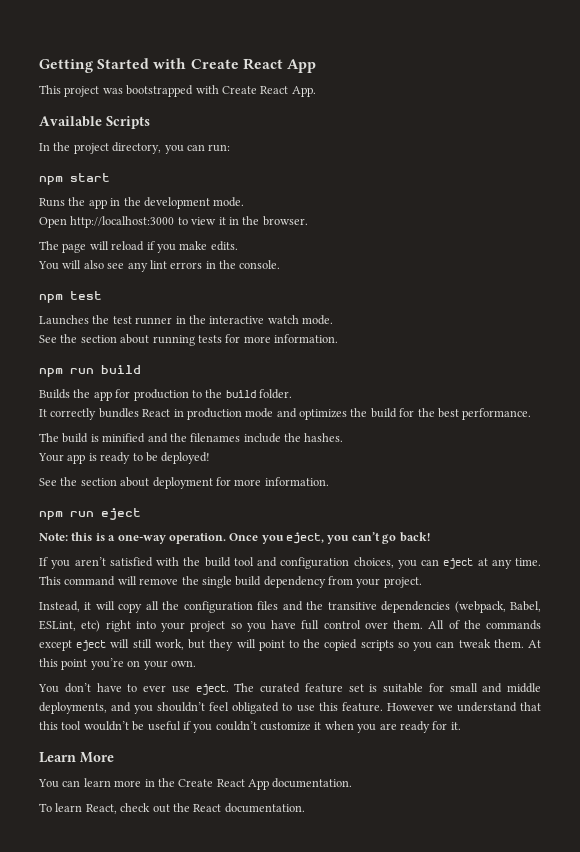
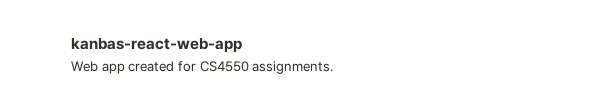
[39,58,316,73] [39,85,316,97] [39,116,150,129] [39,142,231,154] [39,173,110,185] [39,197,245,209] [39,216,308,228] [39,241,238,253] [38,260,281,272] [39,291,102,303] [39,315,333,325] [39,334,338,346] [39,365,141,377] [39,389,292,401] [39,408,532,420] [39,433,344,443] [38,452,211,464] [39,477,329,489] [39,508,141,520] [39,532,430,544] [39,557,541,569] [39,576,422,588] [39,601,541,613] [39,620,541,632] [39,639,542,651] [39,658,196,670] [38,683,541,695] [39,702,541,714] [39,721,461,733] [39,752,114,763] [38,778,353,790] [39,803,305,814] Getting Started with Create React App // This project was bootstrapped with Create React App. // Available Scripts // In the project directory, you can run: // npm start // Runs the app in the development mode. // Open http://localhost:3000 to view it in the browser. // The page will reload if you make edits. // You will also see any lint errors in the console. // npm test // Launches the test runner in the interactive watch mode. // See the section about running tests for more information. // npm run build // Builds the app for production to the build folder. // It correctly bundles React in production mode and optimizes the build for the best performance. // The build is minified and the filenames include the hashes. // Your app is ready to be deployed! // See the section about deployment for more information. // npm run eject // Note: this is a one-way operation. Once you eject, you can’t go back! // If you aren’t satisfied with the build tool and configuration choices, you can eject at any time. This command will remove the single build dependency from your project. // Instead, it will copy all the configuration files and the transitive dependencies (webpack, Babel, ESLint, etc) right into your project so you have full control over them. All of the commands except eject will still work, but they will point to the copied scripts so you can tweak them. At this point you’re on your own. // You don’t have to ever use eject. The curated feature set is suitable for small and middle deployments, and you shouldn’t feel obligated to use this feature. However we understand that this tool wouldn’t be useful if you couldn’t customize it when you are ready for it. // Learn More // You can learn more in the Create React App documentation. // To learn React, check out the React documentation. -> [71,38,242,53] [71,61,334,74] kanbas-react-web-app // Web app created for CS4550 assignments.

